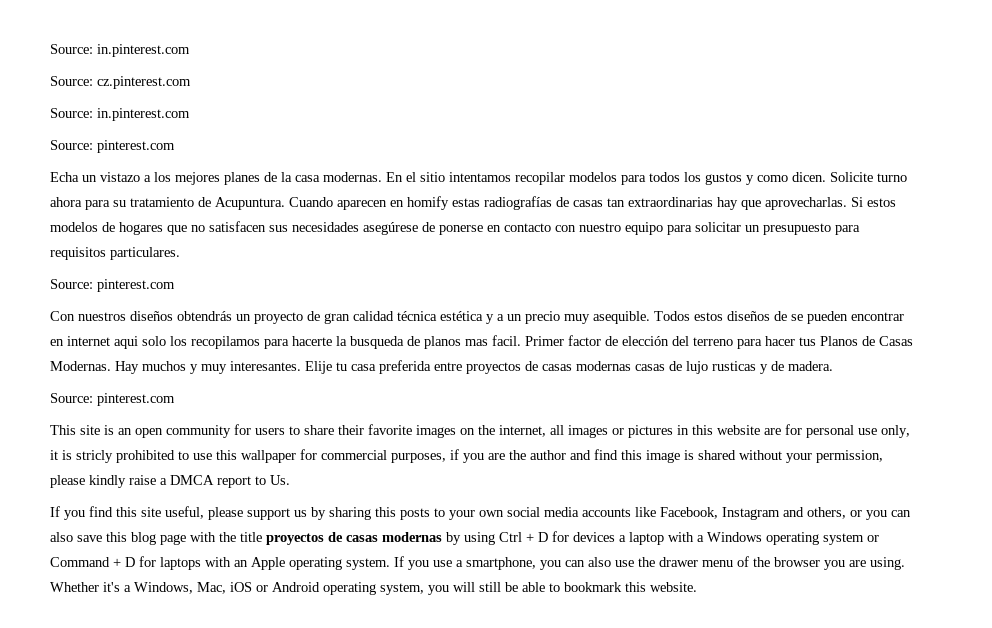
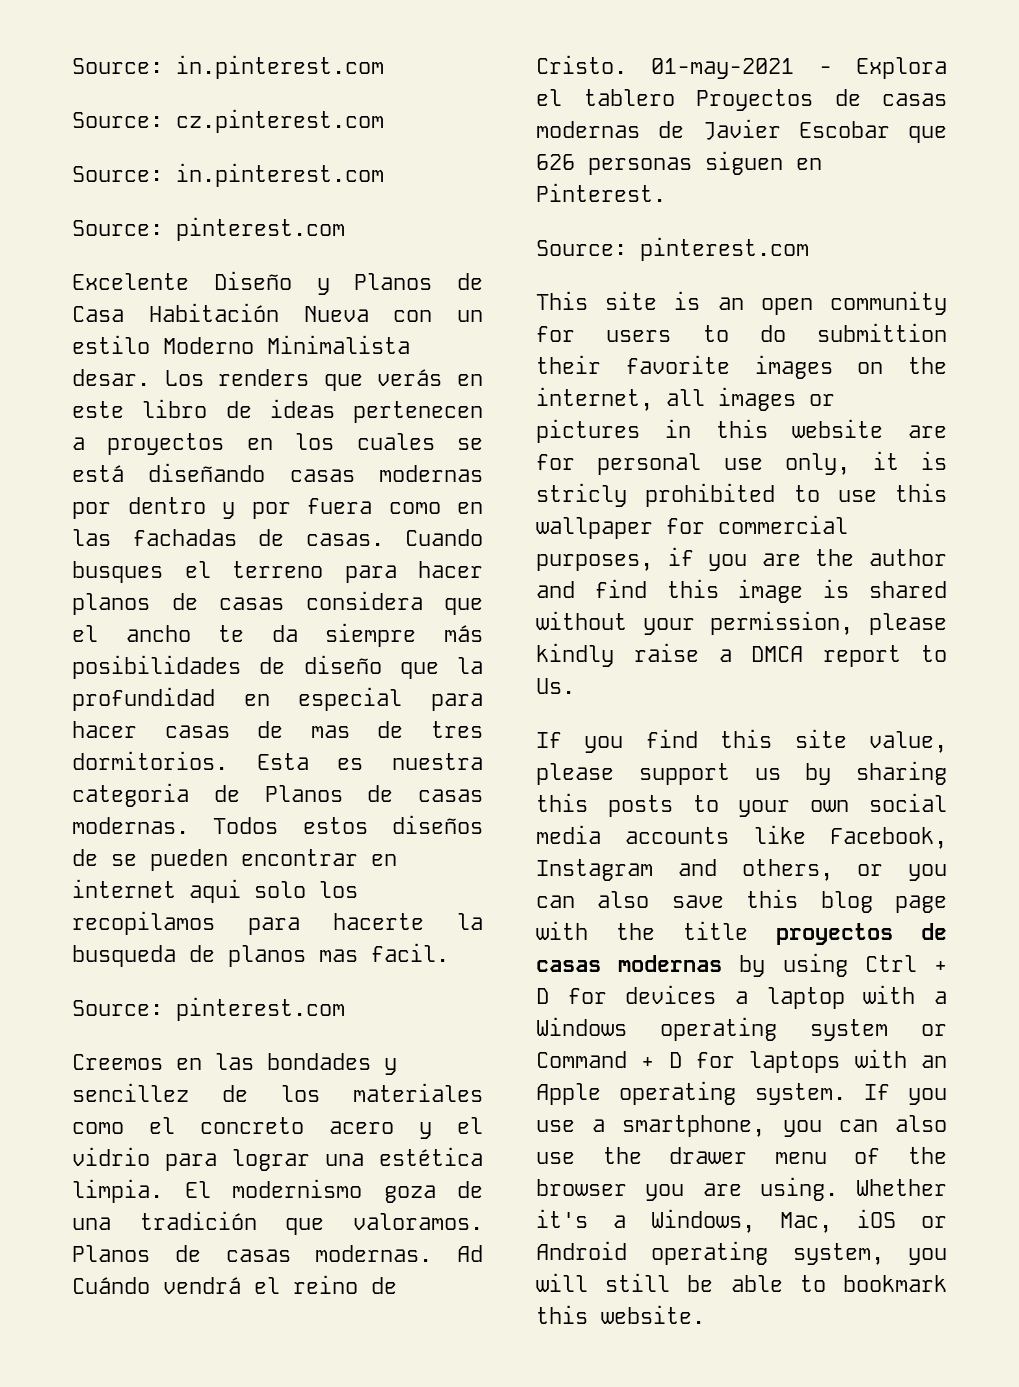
[50,172,907,185] [50,196,896,210] [50,221,860,235] [50,247,180,260] [50,279,175,292] [50,311,650,324] Echa un vistazo a los mejores planes de la casa modernas. En el sitio intentamos recopilar modelos para todos los gustos y como dicen. Solicite turno ahora para su tratamiento de Acupuntura. Cuando aparecen en homify estas radiografías de casas tan extraordinarias hay que aprovecharlas. Si estos modelos de hogares que no satisfacen sus necesidades asegúrese de ponerse en contacto con nuestro equipo para solicitar un presupuesto para requisitos particulares. // Source: pinterest.com // Con nuestros diseños obtendrás un proyecto de gran calidad técnica estética y a un precio muy asequible. -> [72,271,483,295] [72,303,483,322] [72,335,410,354] [72,369,483,391] [72,399,483,423] [72,433,483,455] [72,463,483,482] [72,497,483,519] [72,529,483,546] [72,561,483,583] [72,591,483,615] [72,623,483,647] [72,655,483,679] [72,687,483,711] [72,721,483,738] [72,751,483,770] [72,783,483,807] [72,817,189,834] Excelente Diseño y Planos de Casa Habitación Nueva con un estilo Moderno Minimalista desar. Los renders que verás en este libro de ideas pertenecen a proyectos en los cuales se está diseñando casas modernas por dentro y por fuera como en las fachadas de casas. Cuando busques el terreno para hacer planos de casas considera que el ancho te da siempre más posibilidades de diseño que la profundidad en especial para hacer casas de mas de tres dormitorios. Esta es nuestra categoria de Planos de casas modernas.
[525,335,913,349] [50,360,833,374] Primer factor de elección del terreno para hacer tus Planos de Casas Modernas. Hay muchos y muy interesantes. Elije tu casa preferida entre proyectos de casas modernas casas de lujo rusticas y de madera. -> [72,997,345,1021] [72,1053,397,1075] [72,1083,483,1102] [72,1117,483,1139] [72,1147,483,1171] [72,1179,483,1203] [72,1211,483,1235] [72,1245,483,1262] [72,1275,397,1294] [536,55,947,79] [536,89,947,111] [536,119,947,143] [536,151,822,175] [536,183,666,202] // Source: pinterest.com // Creemos en las bondades y sencillez de los materiales como el concreto acero y el vidrio para lograr una estética limpia. El modernismo goza de una tradición que valoramos. Planos de casas modernas. Ad Cuándo vendrá el reino de Cristo. 01-may-2021 - Explora el tablero Proyectos de casas modernas de Javier Escobar que 626 personas siguen en Pinterest.
[304,425,334,435] share -> [759,323,947,342] do submittion
[165,506,204,519] useful, -> [869,731,947,753] value,

